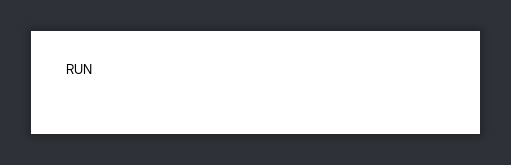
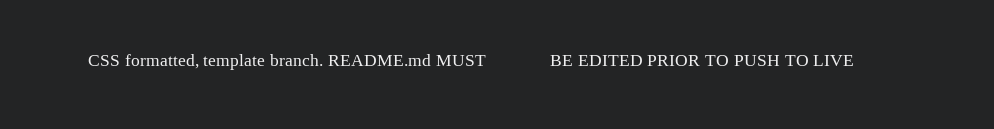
[66,64,92,74] RUN -> [88,54,855,70] CSS formatted, template branch. README.md MUST BE EDITED PRIOR TO PUSH TO LIVE

